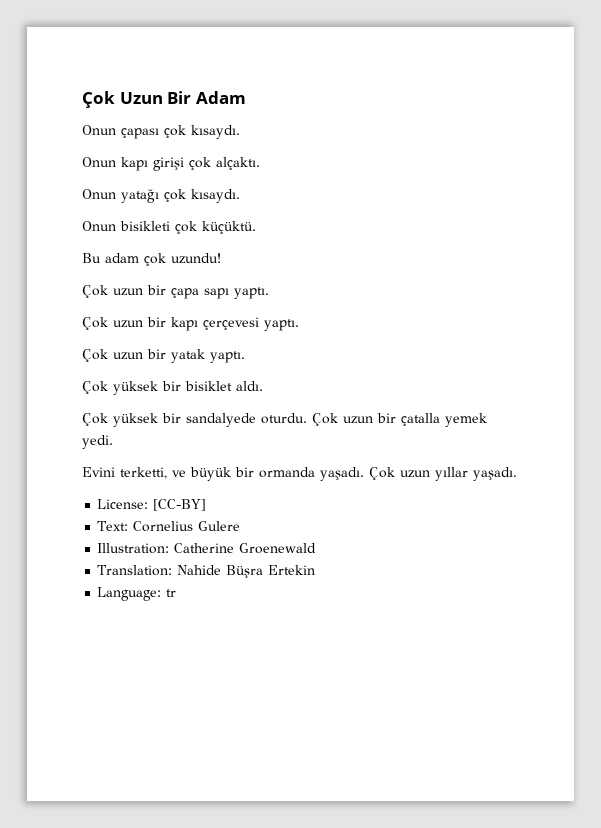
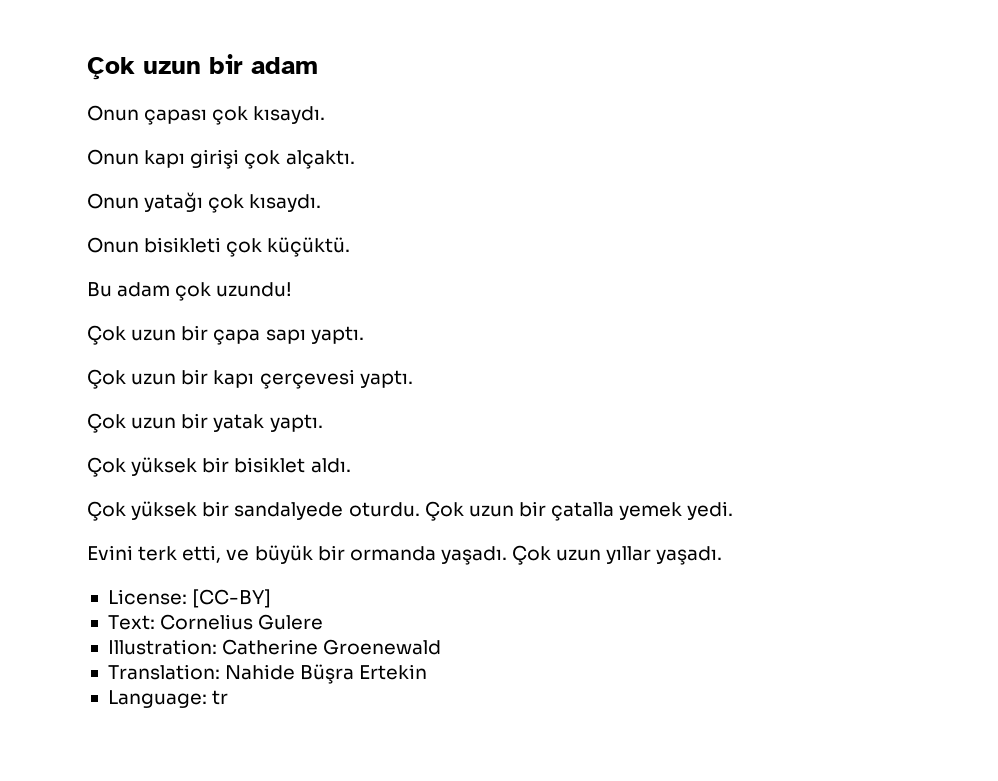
[82,91,246,108] Çok Uzun Bir Adam -> [87,54,318,80] Çok uzun bir adam
[120,467,167,479] terketti, -> [138,545,222,563] terk etti,

